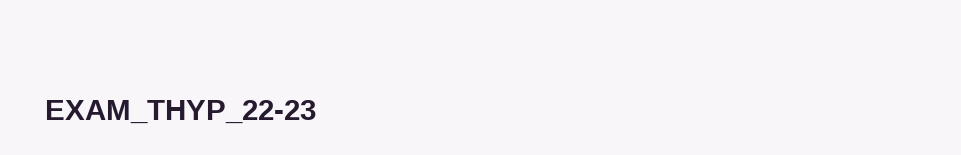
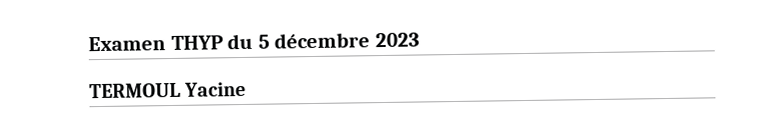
[45,100,316,124] EXAM_THYP_22-23 -> [88,32,420,52] [89,81,247,99] Examen THYP du 5 décembre 2023 // TERMOUL Yacine

